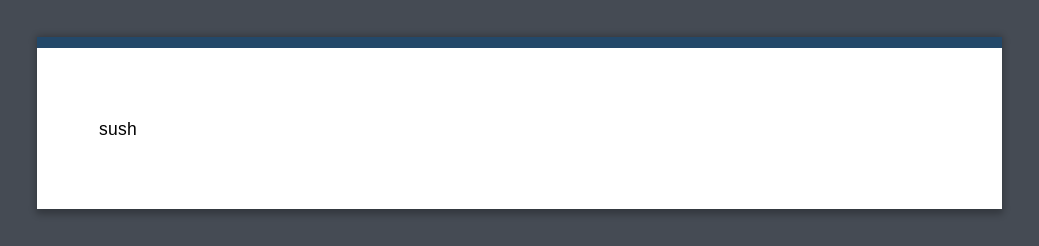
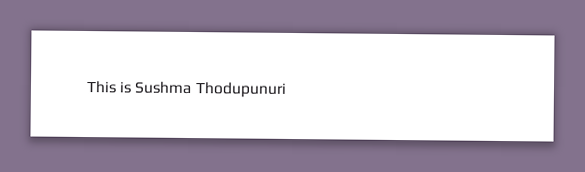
[99,122,137,135] sush -> [86,81,287,98] This is Sushma Thodupunuri

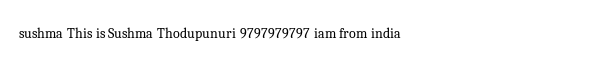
(86, 87) none -> [19,27,63,38] sushma
(287, 90) none -> [239,27,402,39] 9797979797 iam from india

